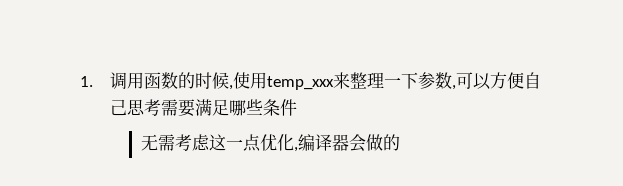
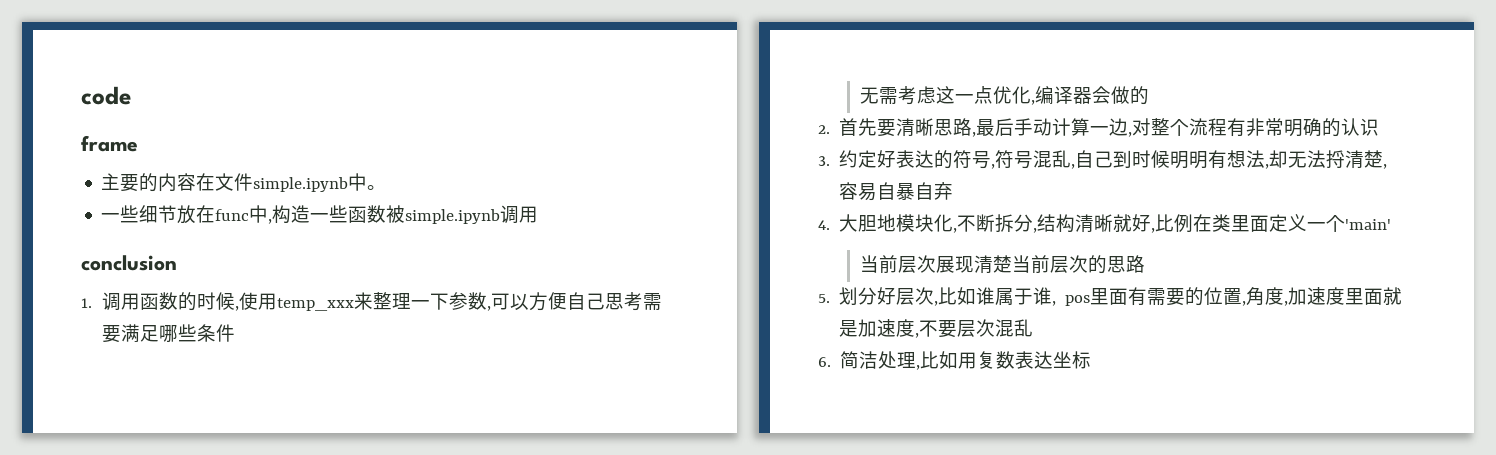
(80, 81) none -> [81,86,131,105] [81,135,138,152] [101,173,387,192] [101,205,539,224] [81,255,177,271] code // frame // 主要的内容在文件simple.ipynb中。 // 一些细节放在func中,构造一些函数被simple.ipynb调用 // conclusion //
(400, 142) none -> [818,118,1380,137] [818,150,1388,169] [839,182,954,201] [818,214,1392,233] [860,255,1146,274] [818,287,1402,306] [839,319,1034,338] [818,351,1092,370] // 2.首先要清晰思路,最后手动计算一边,对整个流程有非常明确的认识 // 3.约定好表达的符号,符号混乱,自己到时候明明有想法,却无法捋清楚,容易自暴自弃 // 4.大胆地模块化,不断拆分,结构清晰就好,比例在类里面定义一个'main' // 当前层次展现清楚当前层次的思路 // 5.划分好层次,比如谁属于谁, pos里面有需要的位置,角度,加速度里面就是加速度,不要层次混乱 // 6.简洁处理,比如用复数表达坐标

